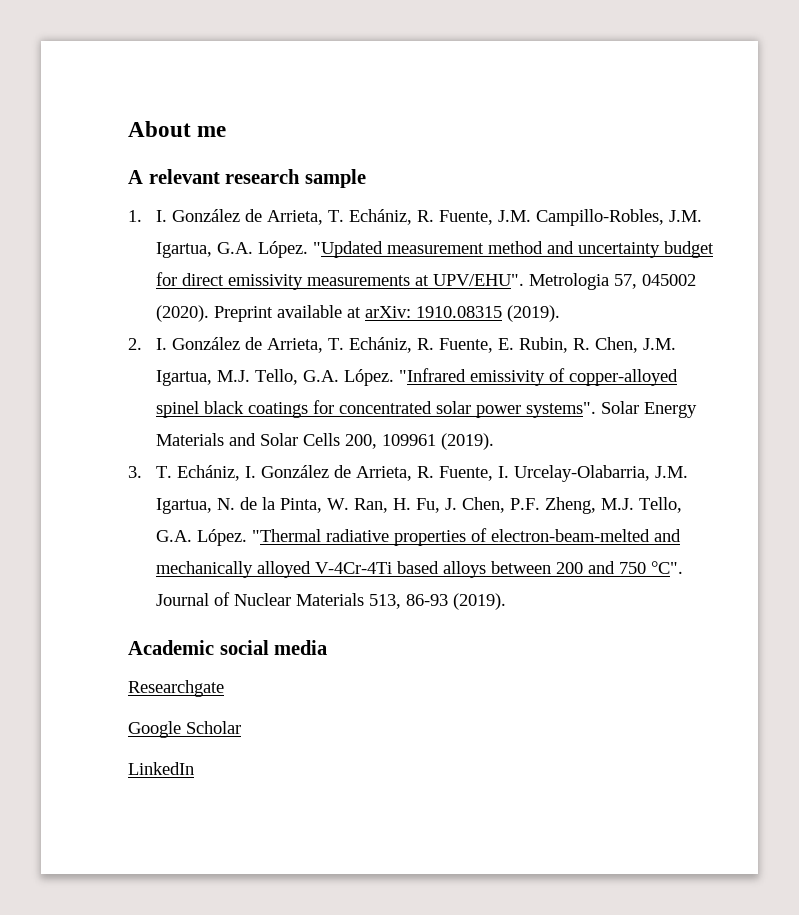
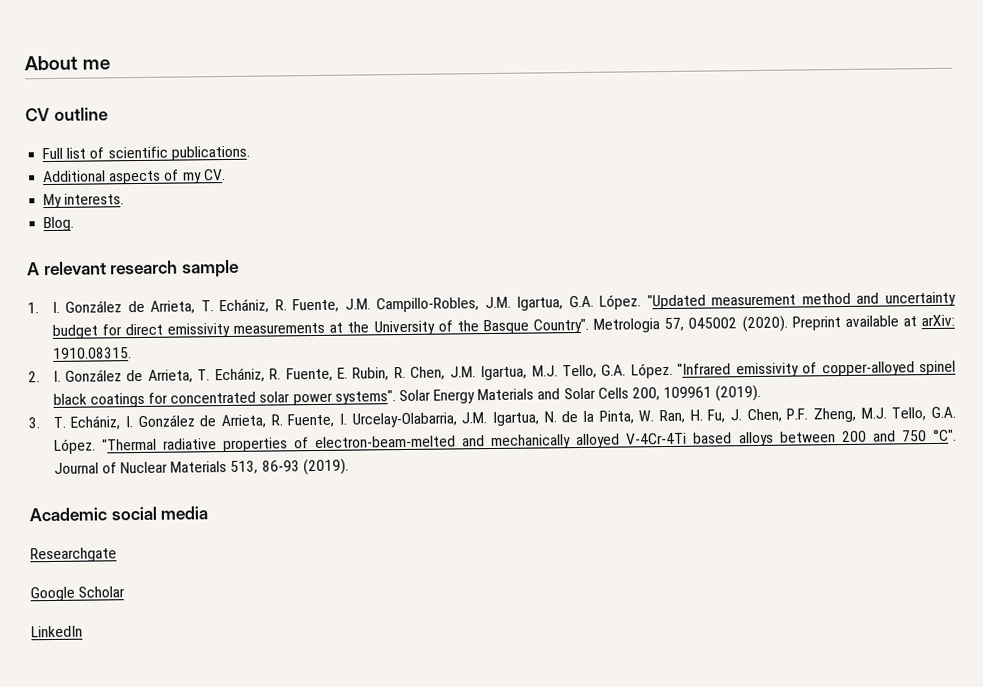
(227, 131) none -> [25,107,108,122] [42,145,250,161] [43,169,226,185] [43,193,125,209] [43,216,75,232] // CV outline // Full list of scientific publications. // Additional aspects of my CV. // My interests. // Blog.
[432,274,524,286] UPV/EHU". -> [347,318,590,336] the University of the Basque Country".
[415,305,560,322] 1910.08315 (2019). -> [52,347,132,359] 1910.08315.

